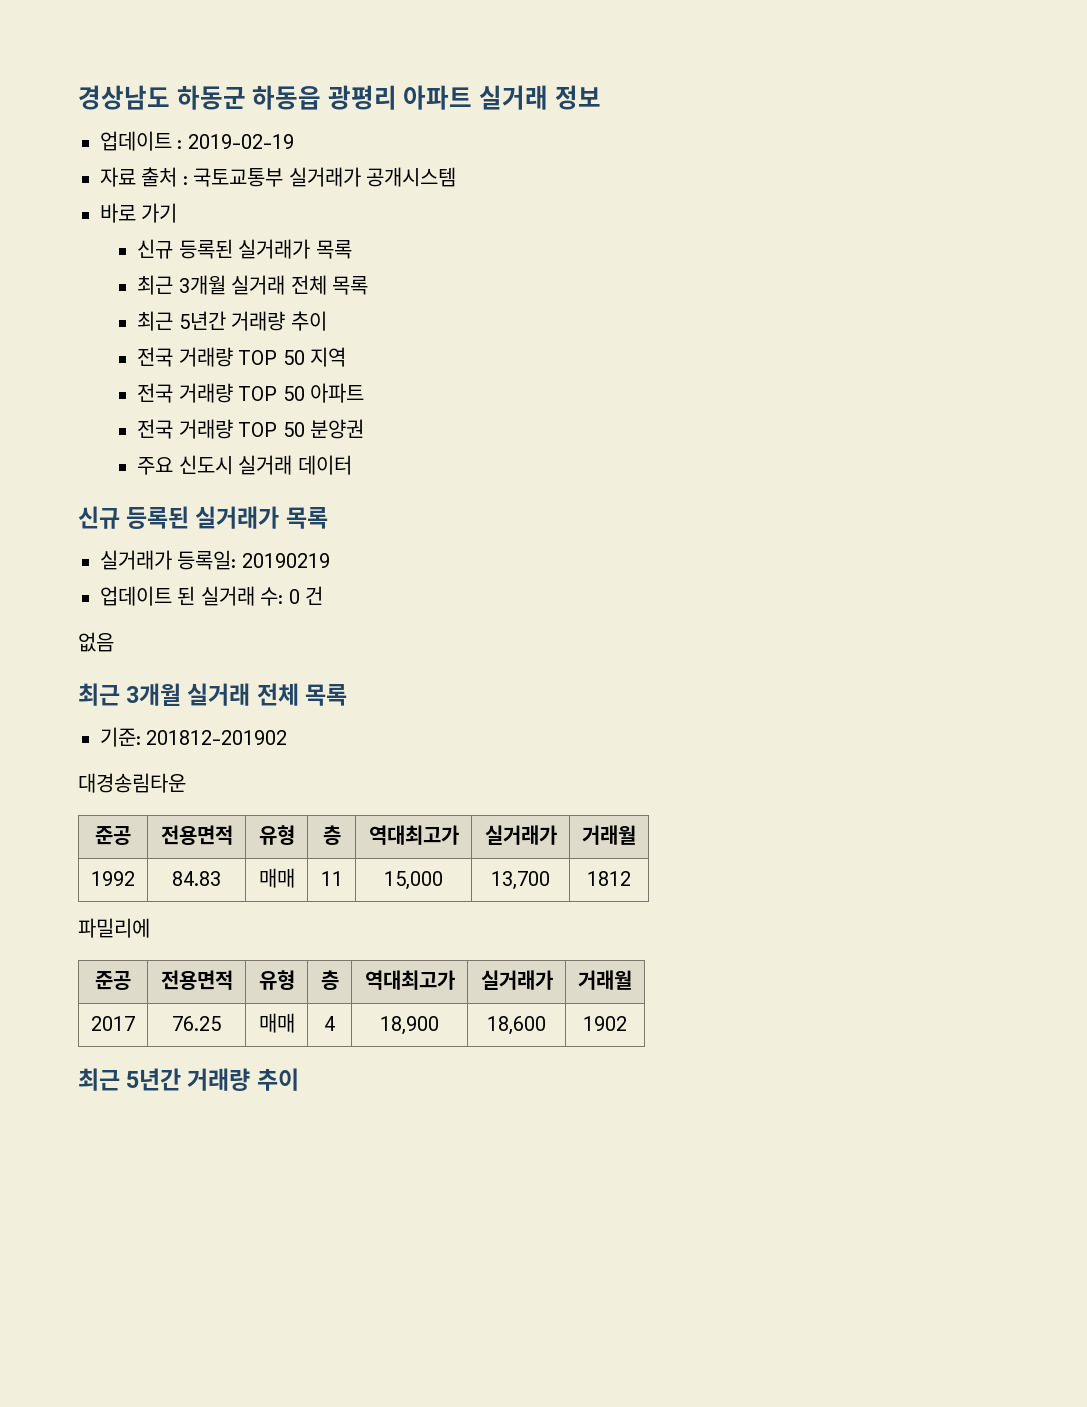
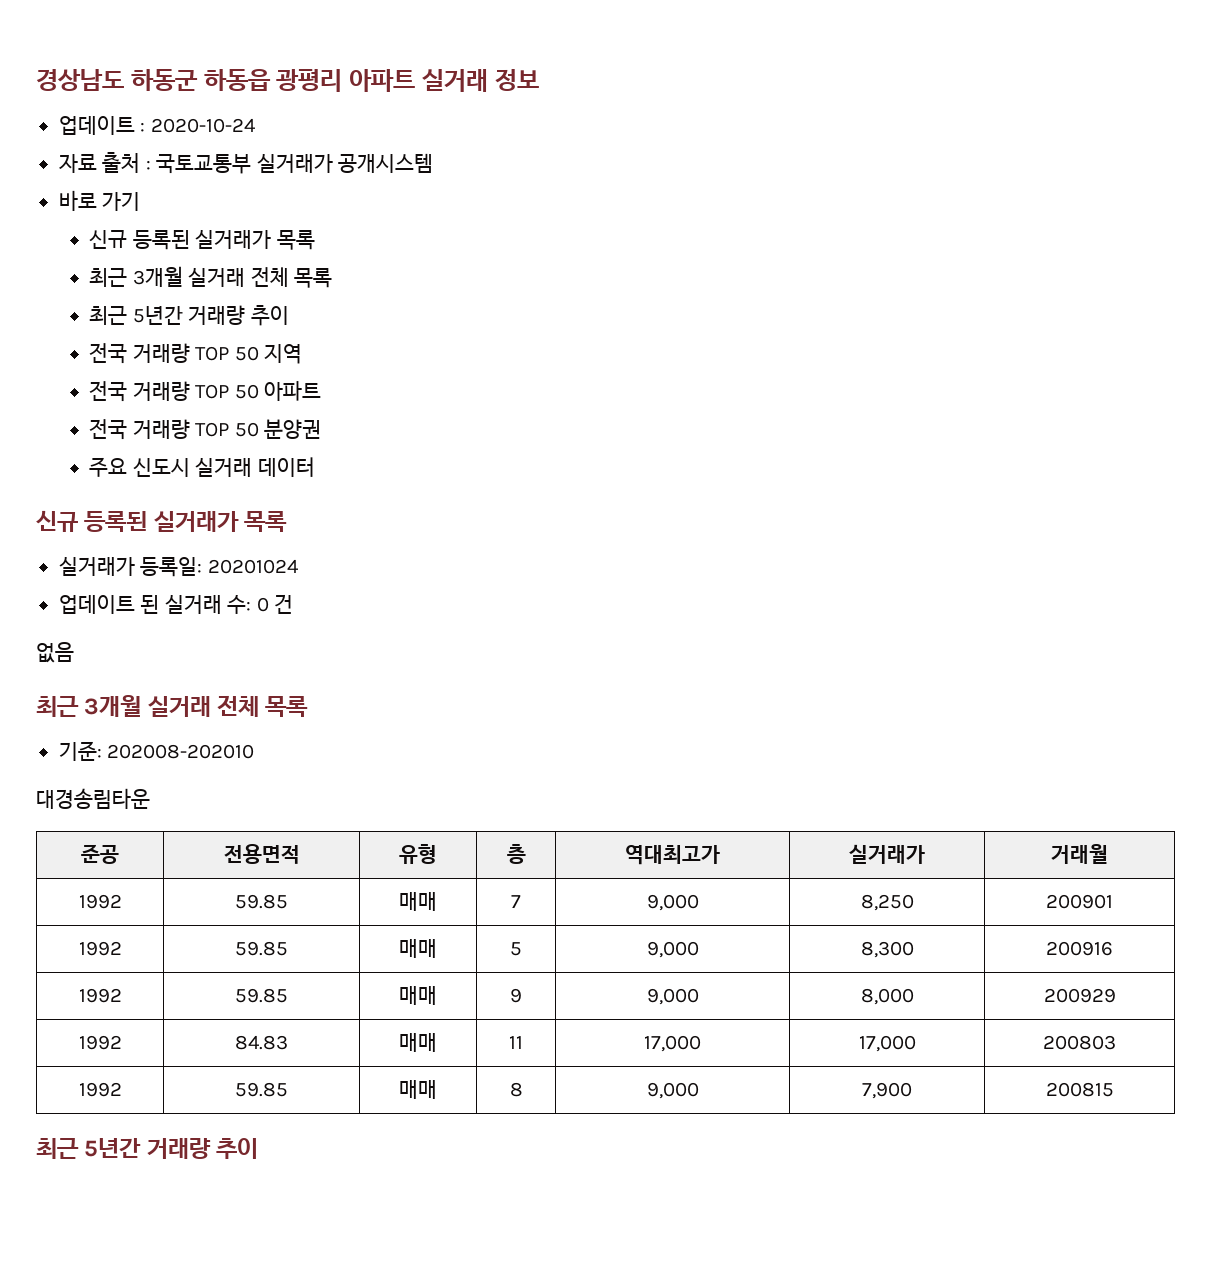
[187,134,294,149] 2019-02-19 -> [150,118,255,133] 2020-10-24
[241,553,330,568] 20190219 -> [207,559,298,574] 20201024
[146,730,288,745] 201812-201902 -> [107,744,255,759] 202008-202010
[172,871,221,886] [258,868,295,888] [320,871,343,886] [384,871,443,890] [491,871,550,890] [587,871,631,886] [78,918,150,938] [95,971,131,990] [160,970,233,990] [258,970,295,990] [320,970,339,990] [364,970,455,990] [480,970,553,990] [578,970,632,990] [91,1016,135,1031] [172,1016,221,1031] [258,1013,295,1033] [324,1016,335,1031] [380,1016,439,1035] [487,1016,546,1035] [583,1016,627,1031] 84.83 | 매매 | 11 | 15,000 | 13,700 | 1812 // 파밀리에 // 준공 | 전용면적 | 유형 | 층 | 역대최고가 | 실거래가 | 거래월 // 2017 | 76.25 | 매매 | 4 | 18,900 | 18,600 | 1902 -> [234,894,288,909] [399,892,437,911] [511,895,521,908] [646,894,699,911] [860,894,914,911] [1046,894,1113,909] [78,941,122,956] [234,941,288,956] [399,939,437,958] [510,942,522,956] [646,941,699,958] [860,941,914,958] [1046,941,1113,956] [78,988,122,1003] [234,988,288,1003] [399,986,437,1005] [510,988,522,1003] [646,988,699,1005] [860,988,914,1005] [1043,988,1116,1003] [78,1035,122,1050] [234,1035,288,1050] [399,1033,437,1052] [509,1036,523,1049] [644,1035,701,1052] [858,1035,916,1052] [1043,1035,1116,1050] [78,1082,122,1097] [234,1082,288,1097] [399,1080,437,1099] [509,1082,523,1097] [646,1082,699,1099] [862,1082,912,1099] [1045,1082,1114,1097] 59.85 | 매매 | 7 | 9,000 | 8,250 | 200901 // 1992 | 59.85 | 매매 | 5 | 9,000 | 8,300 | 200916 // 1992 | 59.85 | 매매 | 9 | 9,000 | 8,000 | 200929 // 1992 | 84.83 | 매매 | 11 | 17,000 | 17,000 | 200803 // 1992 | 59.85 | 매매 | 8 | 9,000 | 7,900 | 200815

